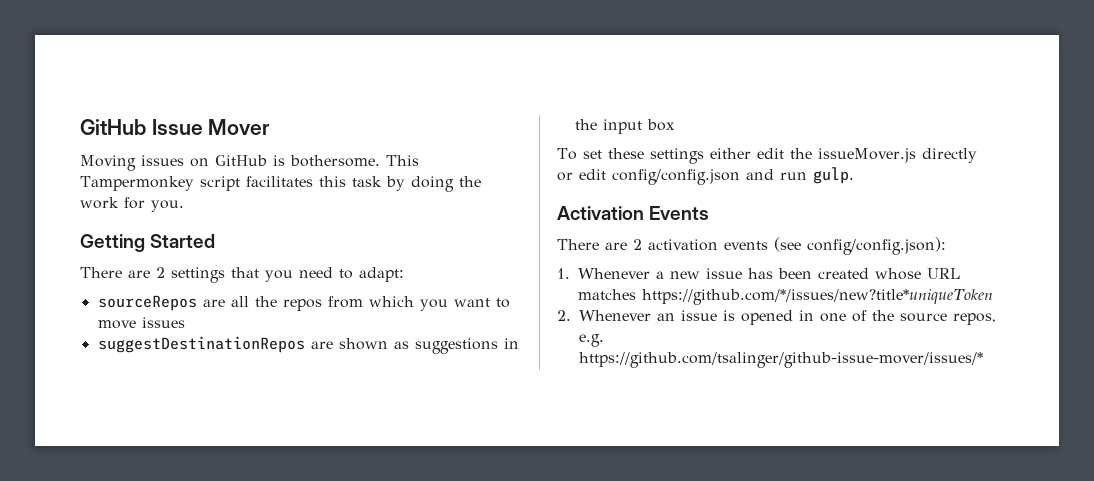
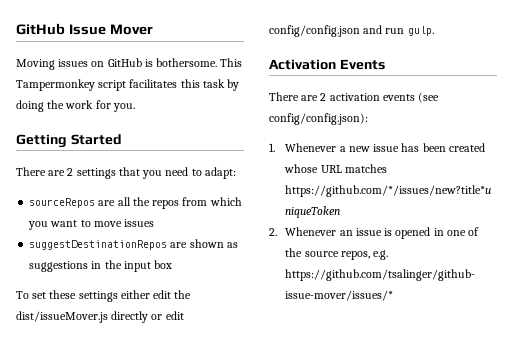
[817,148,916,163] issueMover.js -> [16,311,108,323] dist/issueMover.js

